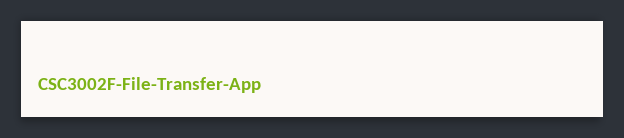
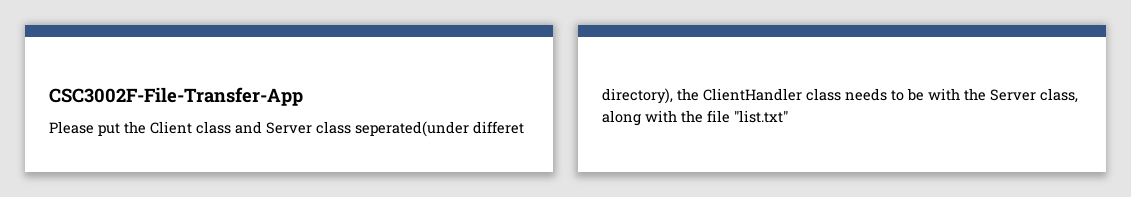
(261, 85) none -> [49,121,524,137] [602,88,1078,104] [602,110,788,126] // Please put the Client class and Server class seperated(under differet directory), the ClientHandler class needs to be with the Server class, along with the file "list.txt"

